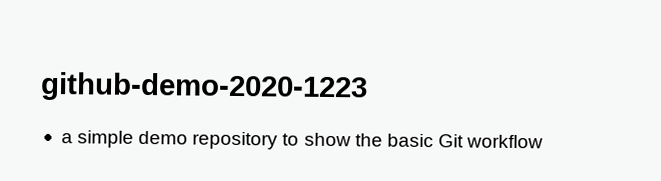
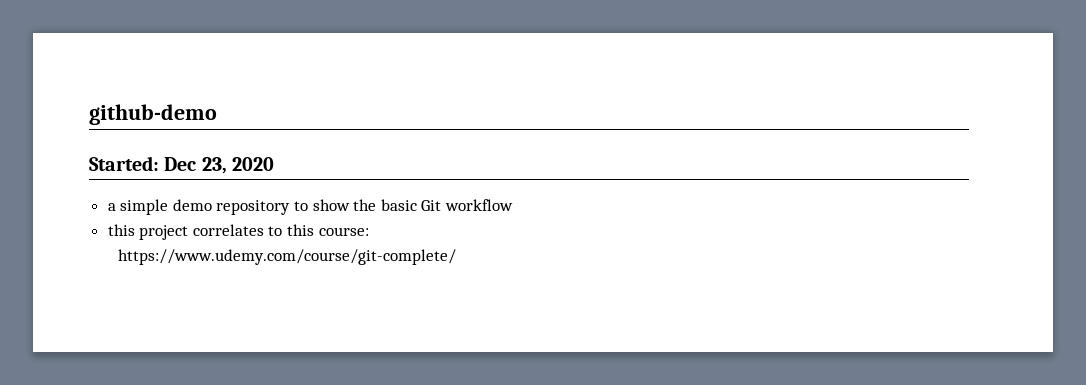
[40,71,368,104] github-demo-2020-1223 -> [89,104,217,125] [89,156,275,174] github-demo // Started: Dec 23, 2020
(544, 141) none -> [107,224,369,240] [117,249,456,265] // this project correlates to this course: // https://www.udemy.com/course/git-complete/

